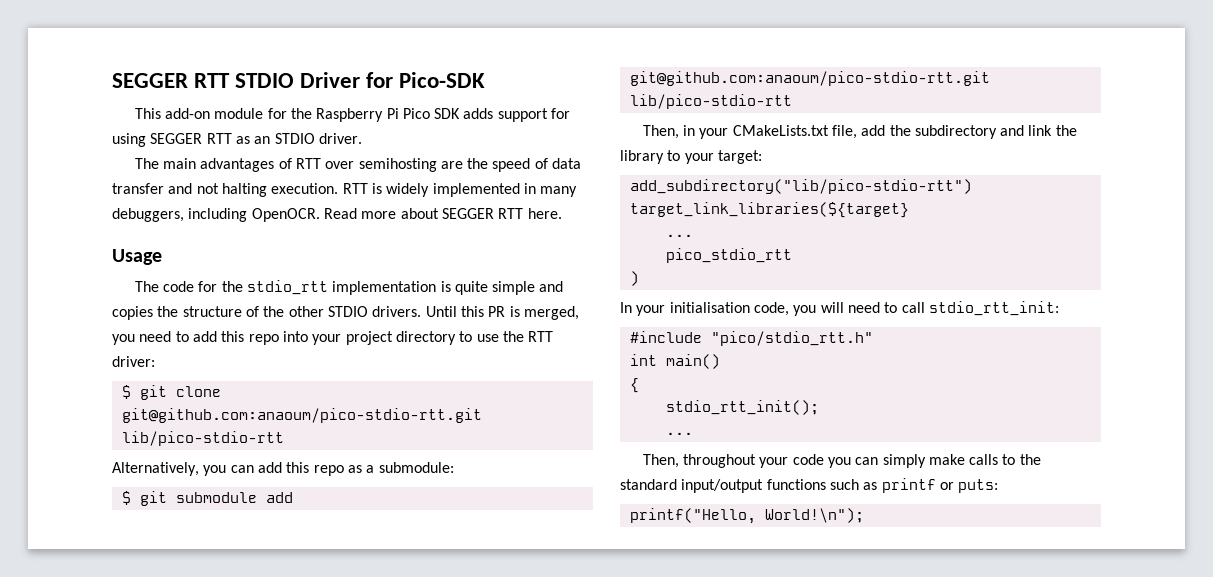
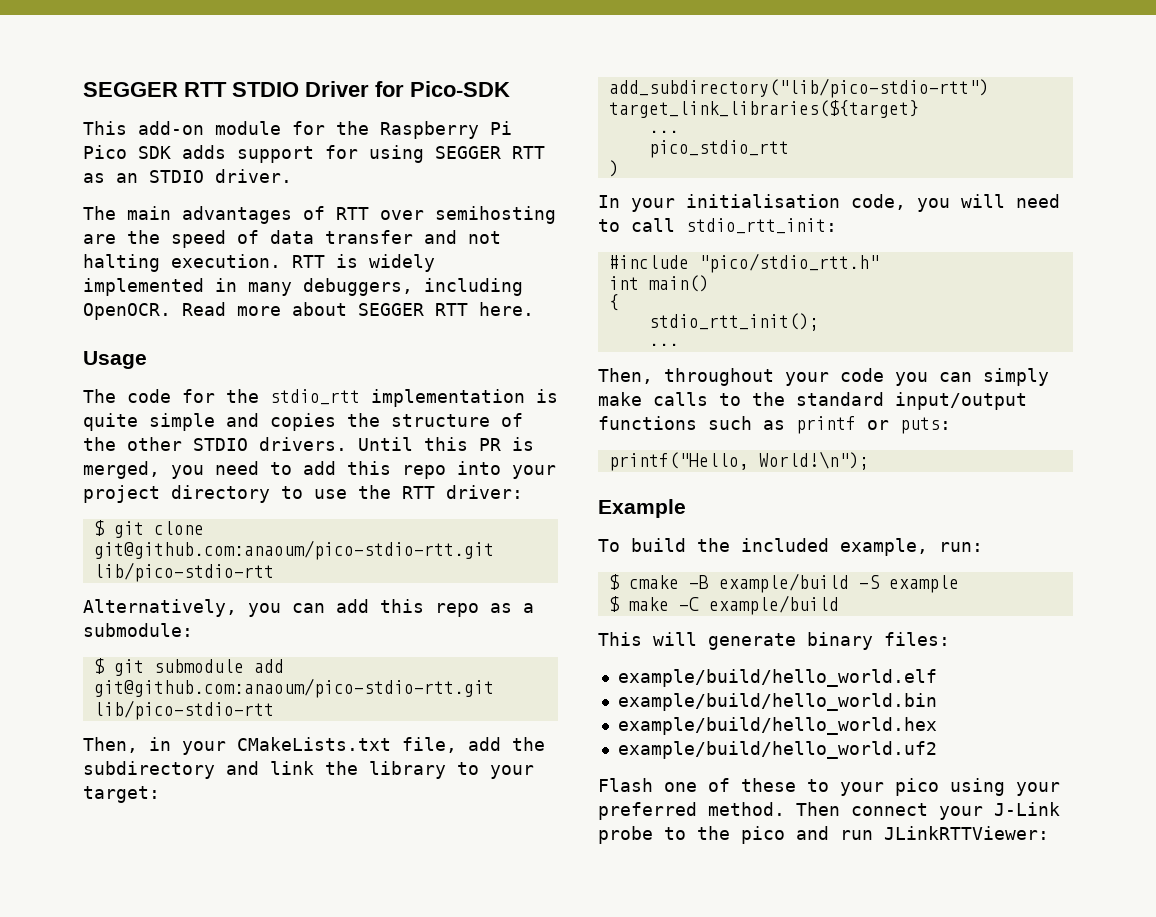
(864, 515) none -> [598,499,686,518] [598,538,983,556] [608,573,959,593] [608,595,839,615] [598,632,950,650] [617,669,937,687] [617,693,937,711] [617,717,937,735] [617,741,937,759] [598,778,1060,796] [598,802,1060,820] [598,826,1049,844] // Example // To build the included example, run: // $ cmake -B example/build -S example // $ make -C example/build // This will generate binary files: // example/build/hello_world.elf // example/build/hello_world.bin // example/build/hello_world.hex // example/build/hello_world.uf2 // Flash one of these to your pico using your preferred method. Then connect your J-Link probe to the pico and run JLinkRTTViewer:

